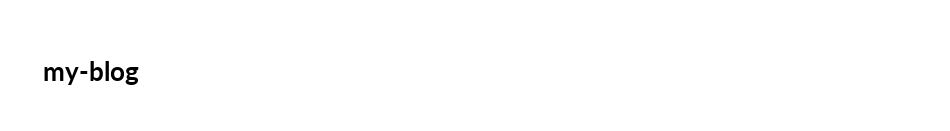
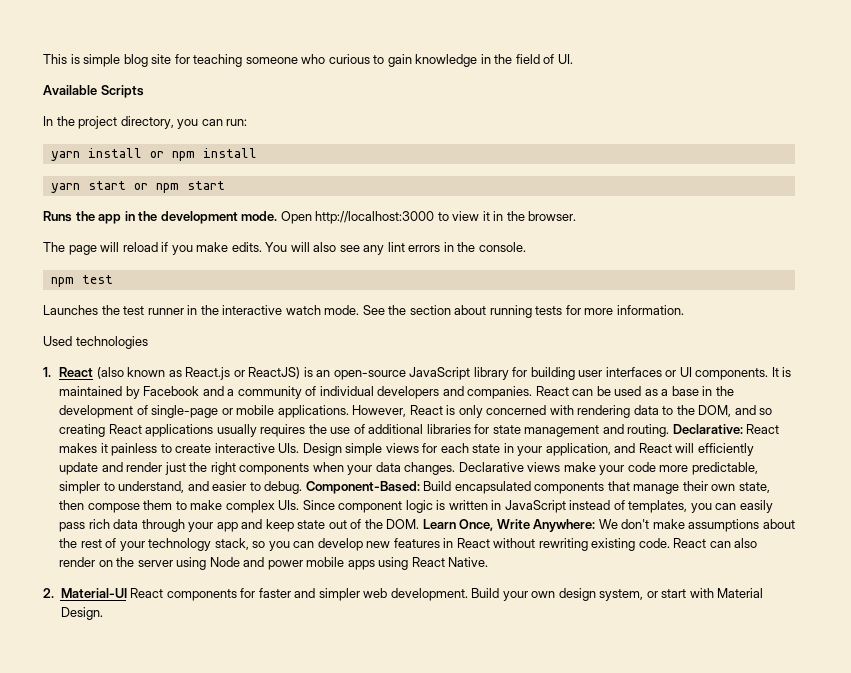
[43,61,139,85] my-blog -> [43,54,573,67] [43,85,144,98] [43,116,248,129] [50,148,257,161] [50,181,225,193] [43,211,577,224] [43,242,526,255] [50,275,113,287] [43,305,684,318] [43,336,148,349] [43,367,792,380] [59,386,734,399] [59,405,773,418] [59,424,780,437] [59,443,754,456] [59,462,758,475] [59,481,770,494] [59,500,773,513] [59,519,795,532] [59,538,758,551] [59,557,489,570] [43,588,764,601] [60,607,103,620] This is simple blog site for teaching someone who curious to gain knowledge in the field of UI. // Available Scripts // In the project directory, you can run: // yarn install or npm install // yarn start or npm start // Runs the app in the development mode. Open http://localhost:3000 to view it in the browser. // The page will reload if you make edits. You will also see any lint errors in the console. // npm test // Launches the test runner in the interactive watch mode. See the section about running tests for more information. // Used technologies // 1. React (also known as React.js or ReactJS) is an open-source JavaScript library for building user interfaces or UI components. It is maintained by Facebook and a community of individual developers and companies. React can be used as a base in the development of single-page or mobile applications. However, React is only concerned with rendering data to the DOM, and so creating React applications usually requires the use of additional libraries for state management and routing. Declarative: React makes it painless to create interactive UIs. Design simple views for each state in your application, and React will efficiently update and render just the right components when your data changes. Declarative views make your code more predictable, simpler to understand, and easier to debug. Component-Based: Build encapsulated components that manage their own state, then compose them to make complex UIs. Since component logic is written in JavaScript instead of templates, you can easily pass rich data through your app and keep state out of the DOM. Learn Once, Write Anywhere: We don't make assumptions about the rest of your technology stack, so you can develop new features in React without rewriting existing code. React can also render on the server using Node and power mobile apps using React Native. // 2. Material-UI React components for faster and simpler web development. Build your own design system, or start with Material Design.

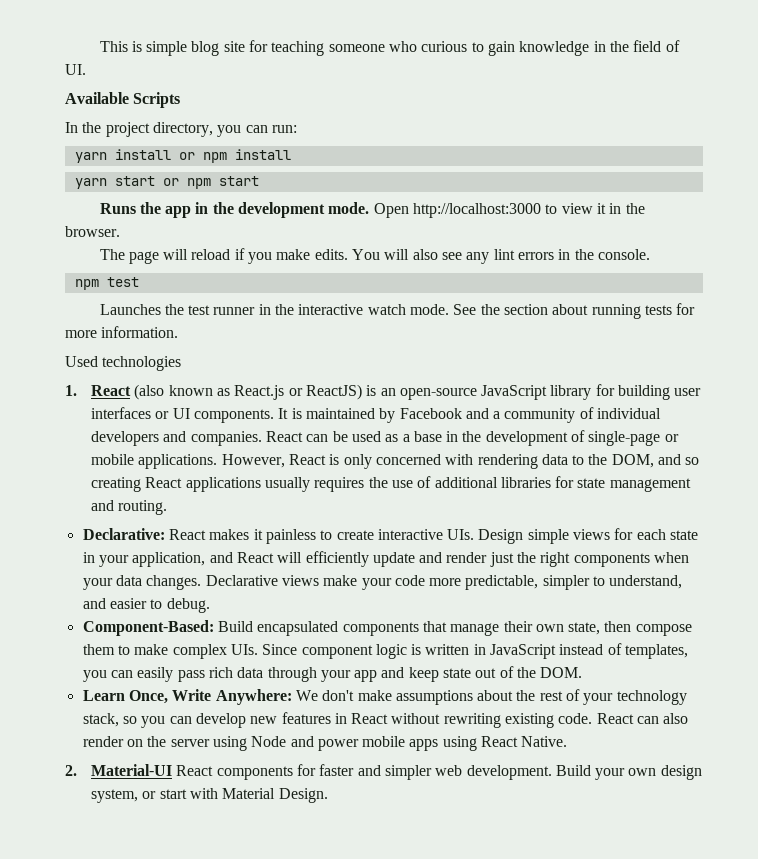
(670, 430) none -> (168, 507) //
(303, 487) none -> (210, 605) //
(420, 524) none -> (583, 672) //

